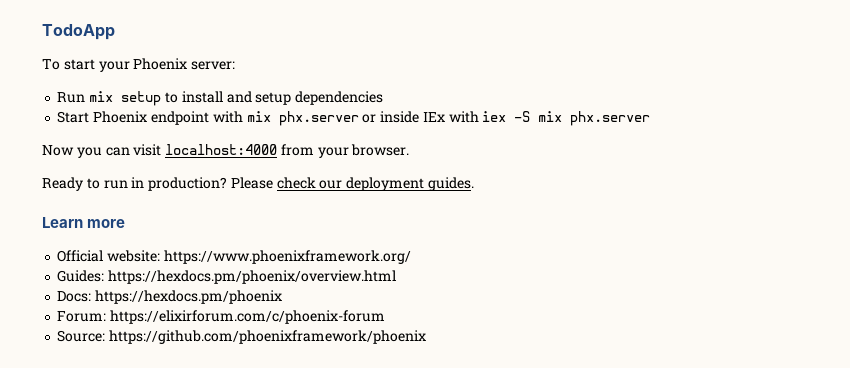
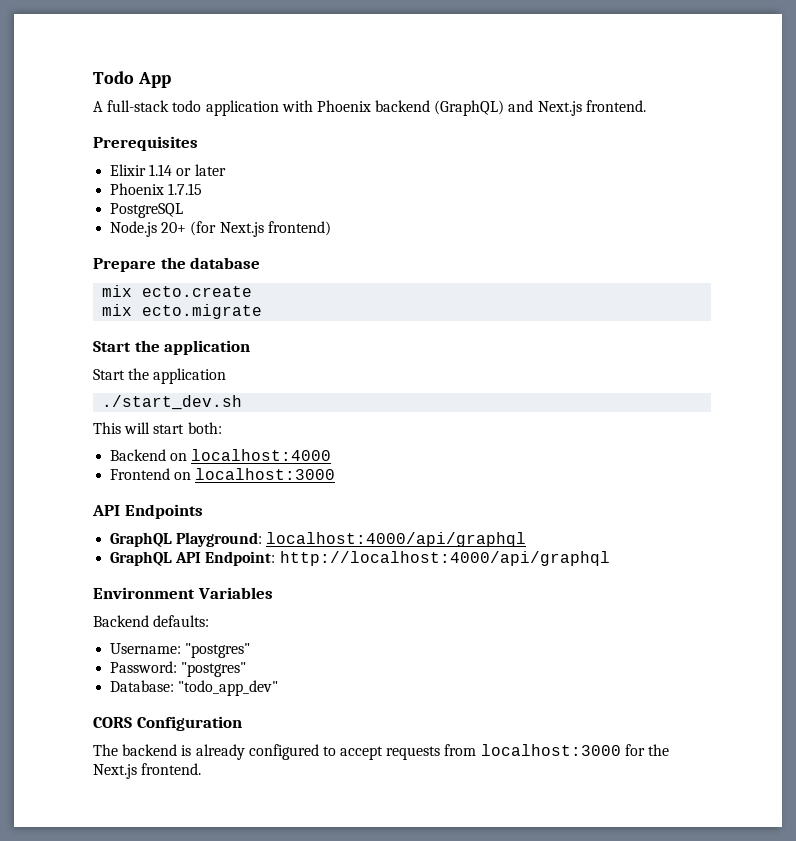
[42,24,115,40] [42,58,236,72] [57,91,384,106] [57,111,651,126] [42,144,410,158] [42,177,475,191] [42,217,126,228] [57,250,411,264] [57,270,397,284] [57,290,283,304] [57,310,386,324] [57,330,427,344] TodoApp // To start your Phoenix server: // Run mix setup to install and setup dependencies // Start Phoenix endpoint with mix phx.server or inside IEx with iex -S mix phx.server // Now you can visit localhost:4000 from your browser. // Ready to run in production? Please check our deployment guides. // Learn more // Official website: https://www.phoenixframework.org/ // Guides: https://hexdocs.pm/phoenix/overview.html // Docs: https://hexdocs.pm/phoenix // Forum: https://elixirforum.com/c/phoenix-forum // Source: https://github.com/phoenixframework/phoenix -> [93,71,171,88] [93,100,646,116] [93,136,198,151] [110,164,226,176] [110,183,203,195] [110,203,184,218] [110,221,331,237] [93,257,261,272] [102,285,253,297] [102,304,263,319] [93,340,251,355] [93,368,227,384] [102,395,243,410] [93,422,222,434] [110,449,332,461] [110,468,336,480] [92,504,203,519] [110,532,527,547] [110,551,610,566] [93,587,273,599] [93,615,210,627] [110,643,251,658] [110,661,247,677] [110,680,279,696] [93,716,242,731] [93,744,670,760] [93,763,202,779] Todo App // A full-stack todo application with Phoenix backend (GraphQL) and Next.js frontend. // Prerequisites // Elixir 1.14 or later // Phoenix 1.7.15 // PostgreSQL // Node.js 20+ (for Next.js frontend) // Prepare the database // mix ecto.create // mix ecto.migrate // Start the application // Start the application // ./start_dev.sh // This will start both: // Backend on localhost:4000 // Frontend on localhost:3000 // API Endpoints // GraphQL Playground: localhost:4000/api/graphql // GraphQL API Endpoint: http://localhost:4000/api/graphql // Environment Variables // Backend defaults: // Username: "postgres" // Password: "postgres" // Database: "todo_app_dev" // CORS Configuration // The backend is already configured to accept requests from localhost:3000 for the Next.js frontend.

